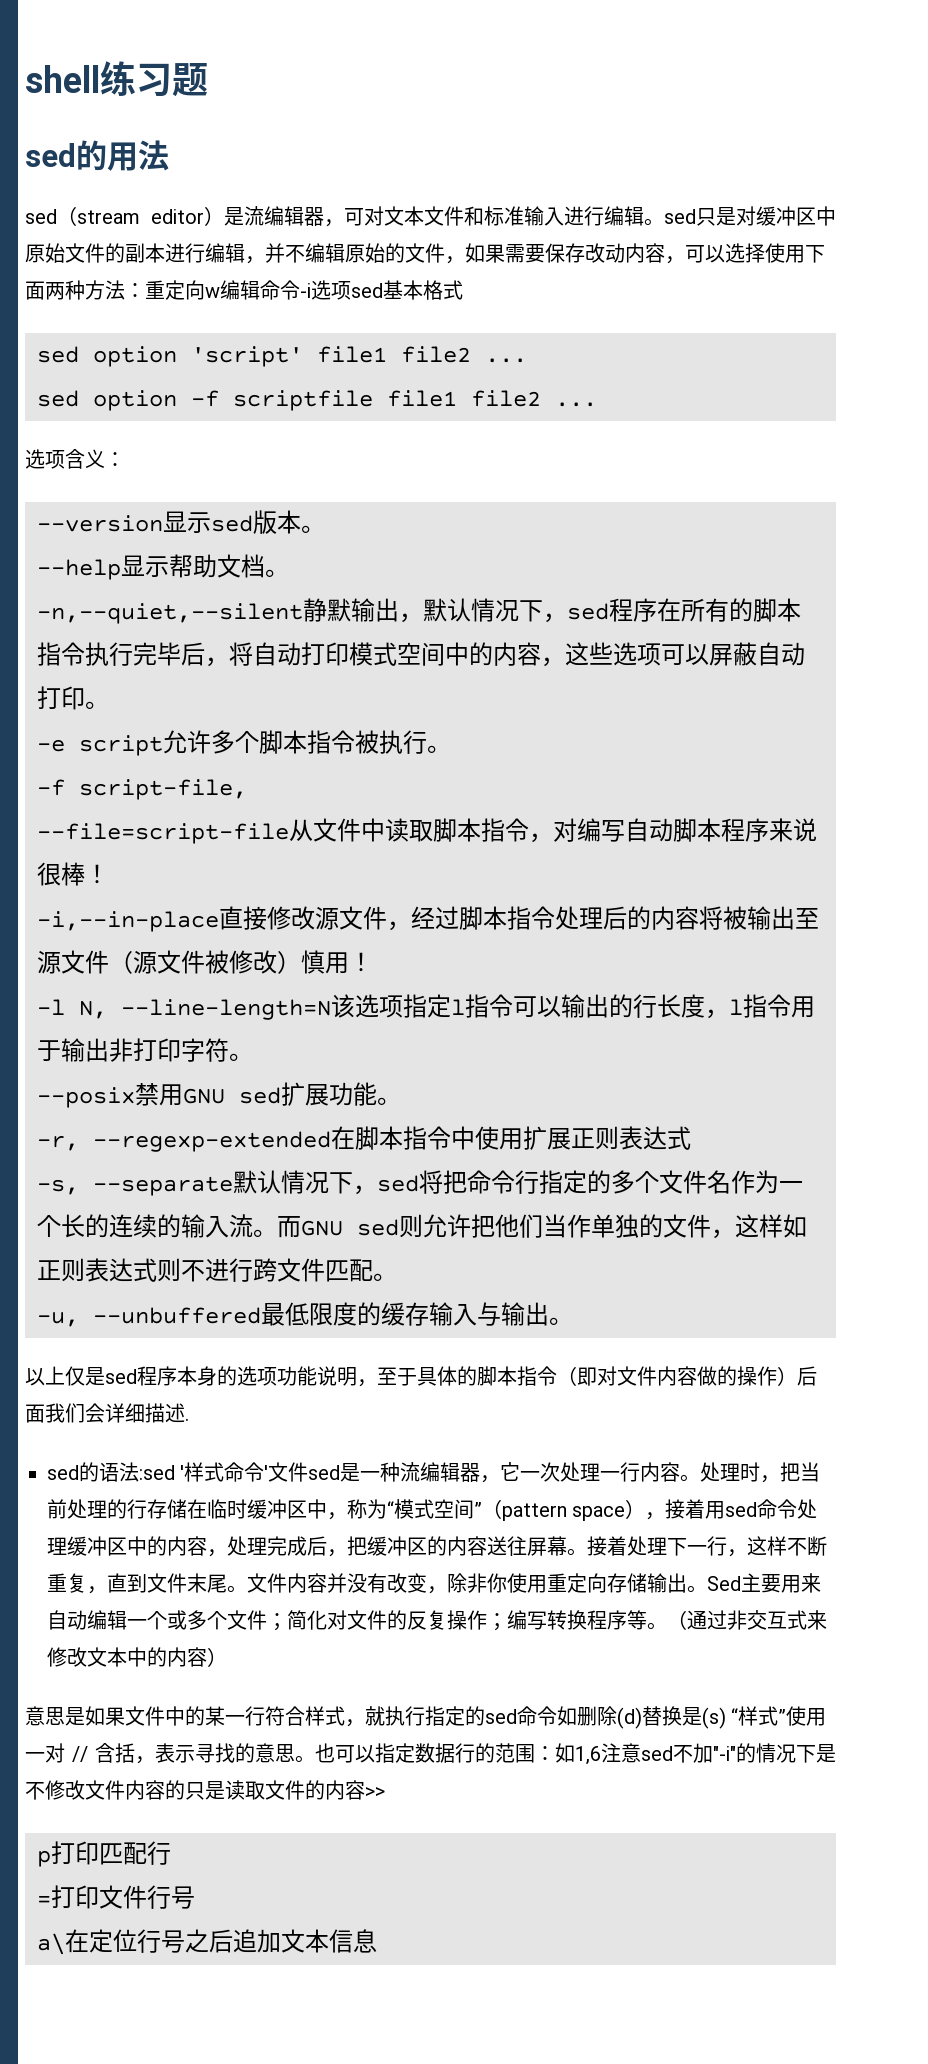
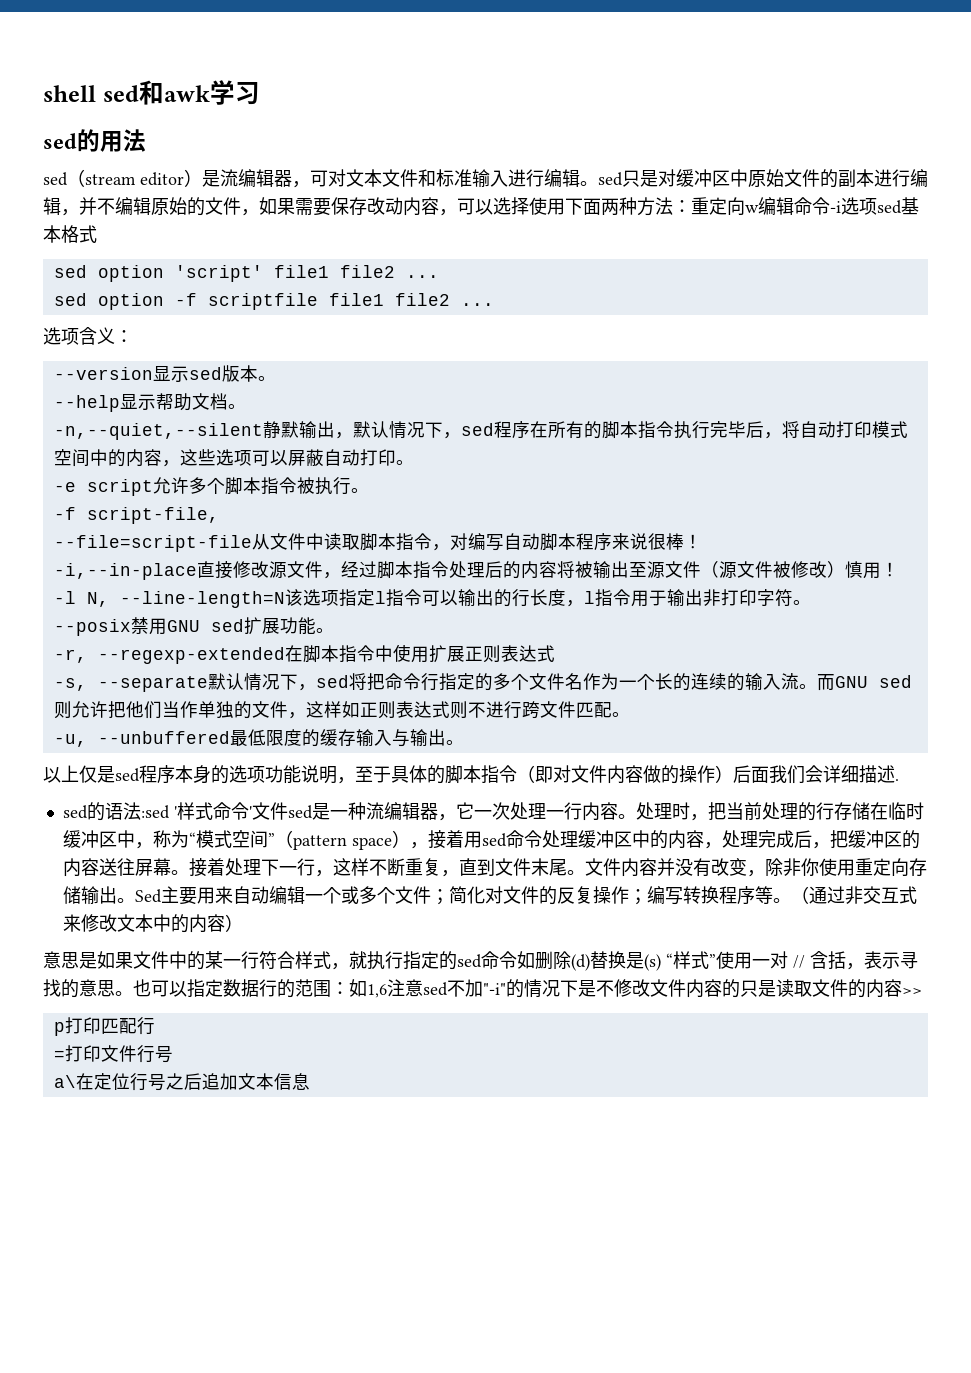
[100,61,136,96] 练 -> [102,80,235,105] sed和awk学
[172,63,208,97] 题 -> (260, 93) none

